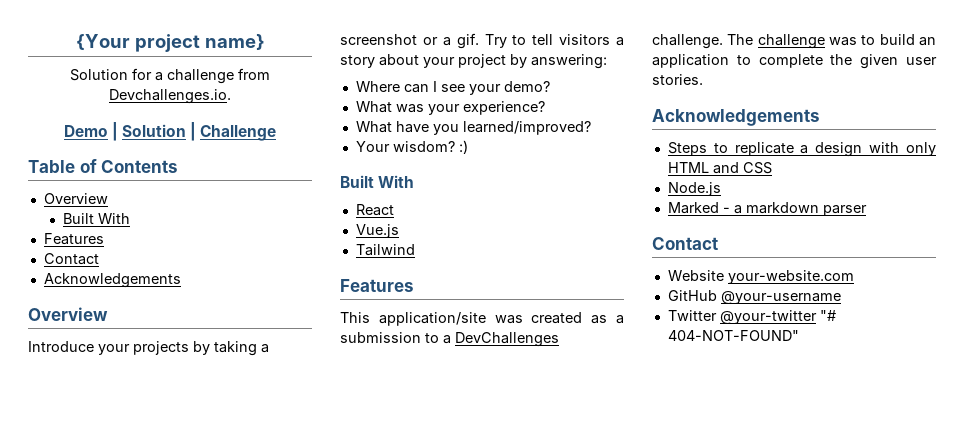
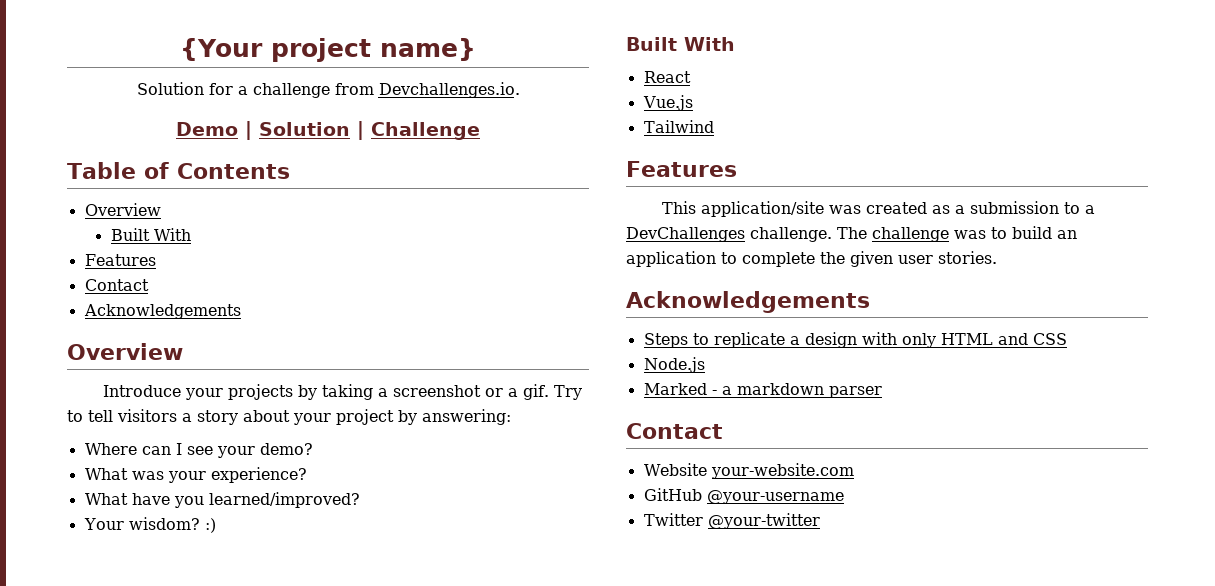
[819,310,836,321] [667,330,799,341] "# 404-NOT-FOUND" -> (820, 521) none

